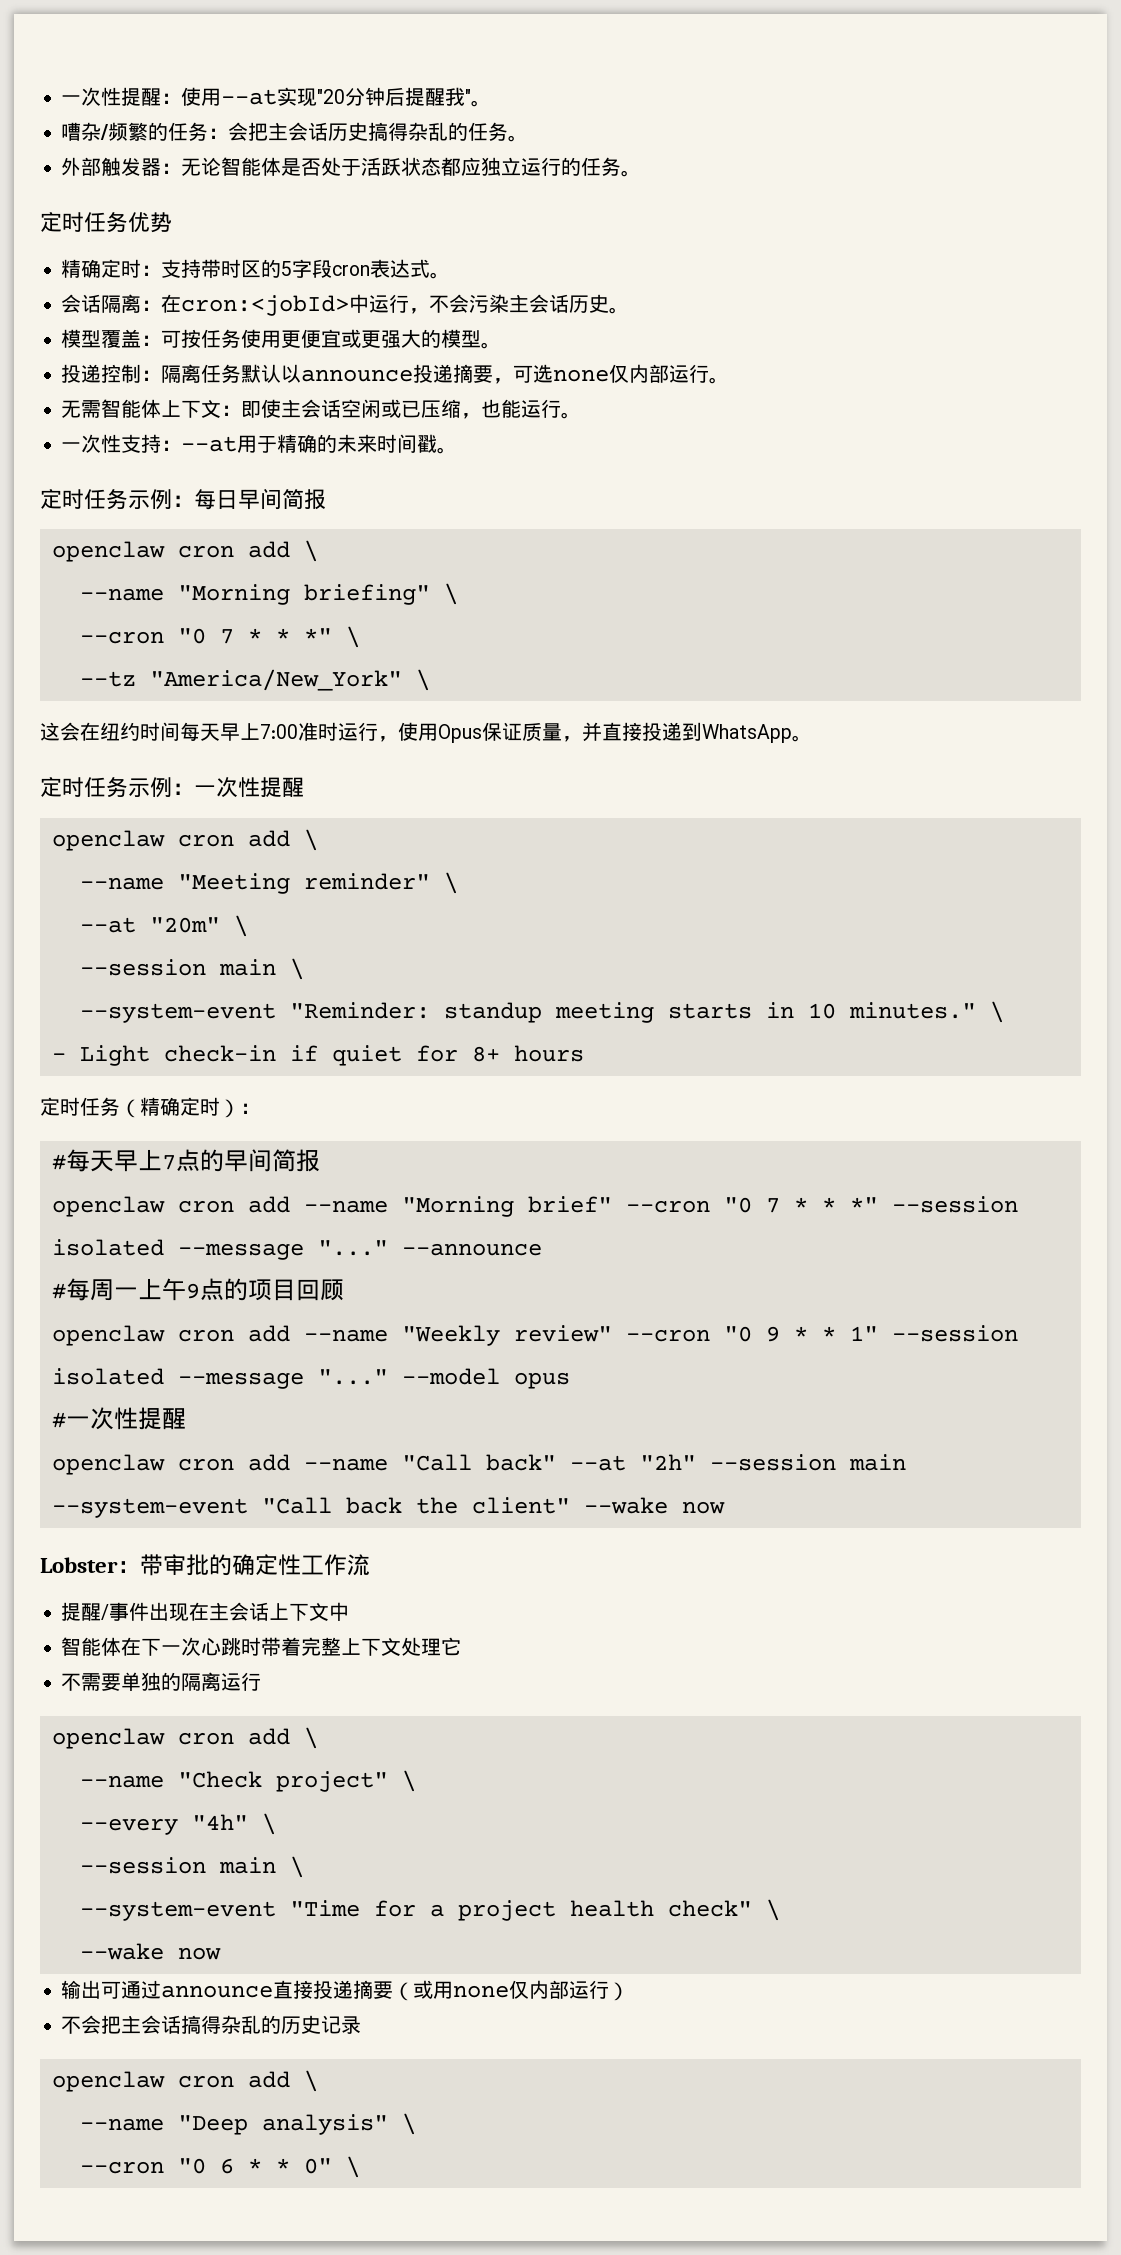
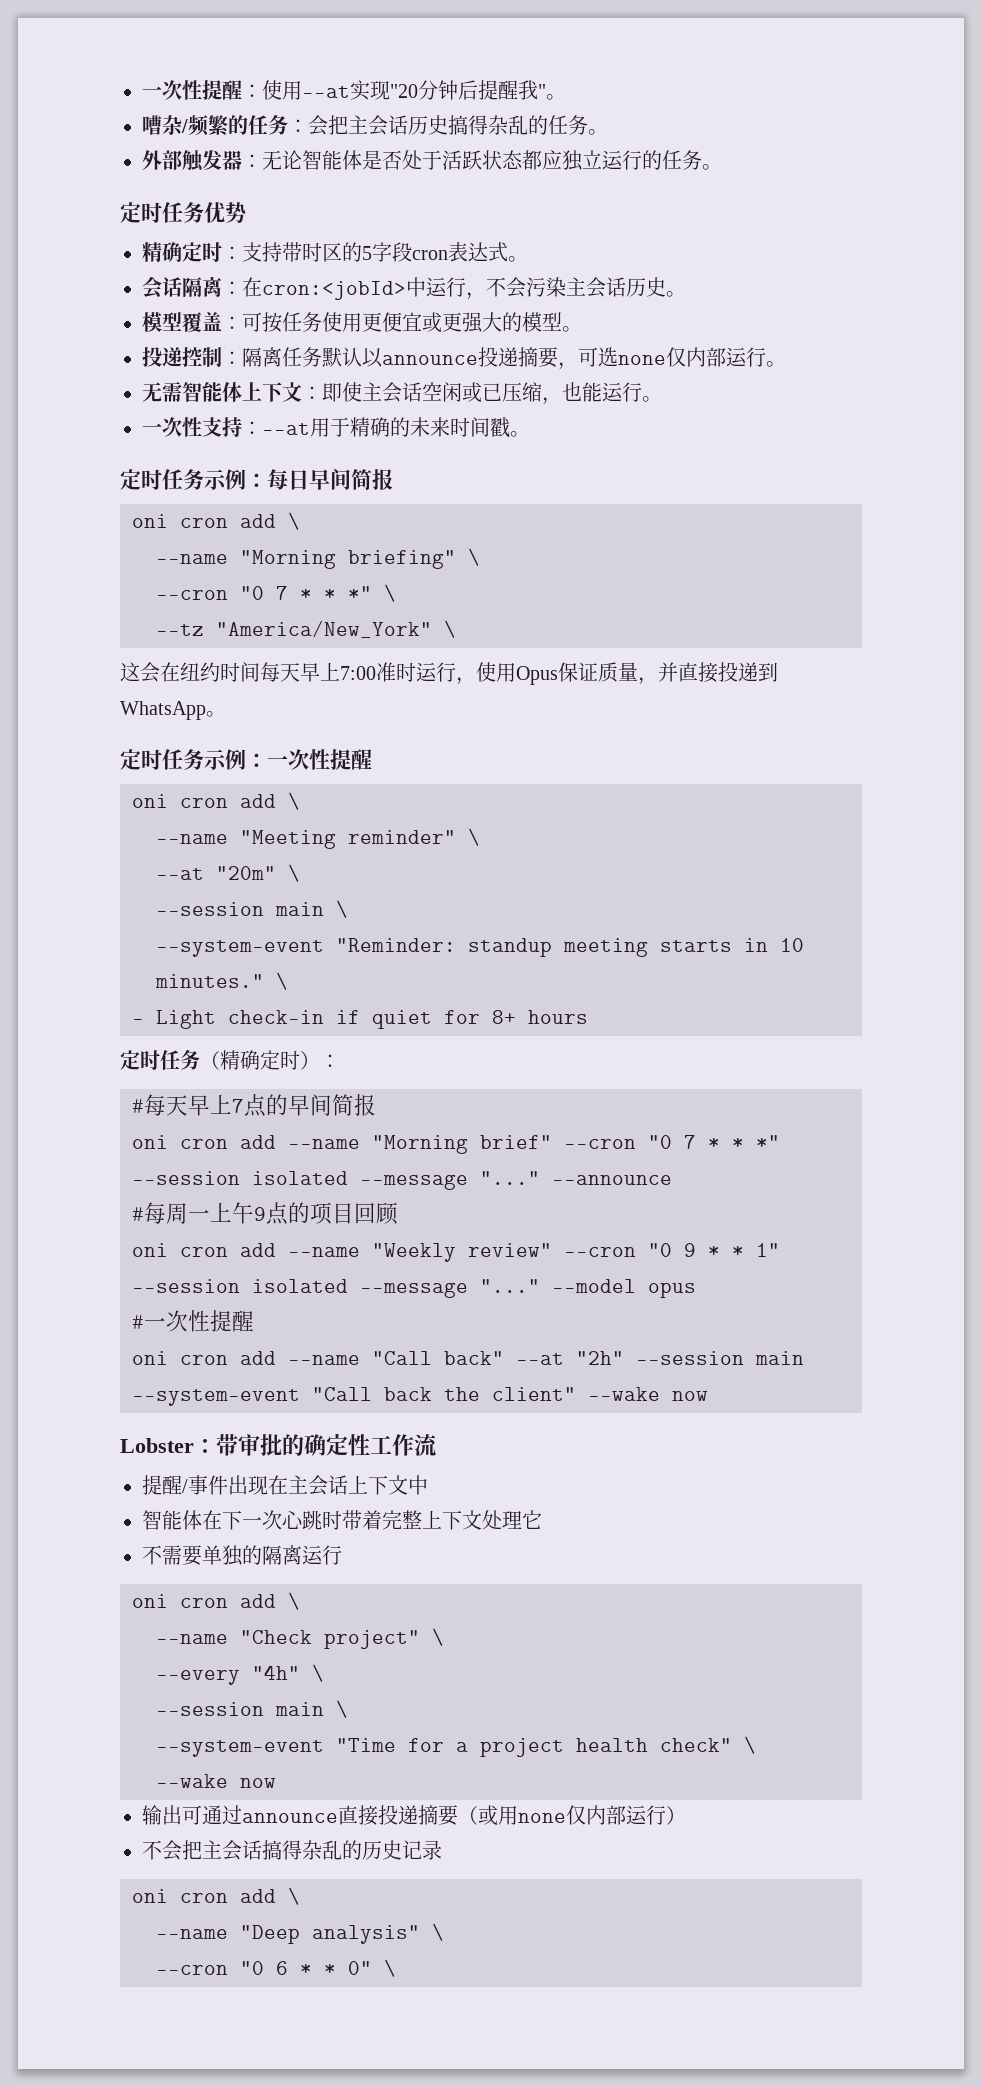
[51,541,165,562] openclaw -> [132,514,168,528] oni
[51,830,165,851] openclaw -> [132,794,168,808] oni
[51,1196,165,1217] openclaw -> [132,1135,168,1149] oni
[51,1325,165,1346] openclaw -> [132,1243,168,1257] oni
[51,1454,165,1475] openclaw -> [132,1351,168,1365] oni
[51,1728,165,1749] openclaw -> [132,1594,168,1608] oni
[51,2071,165,2092] openclaw -> [132,1889,168,1903] oni

